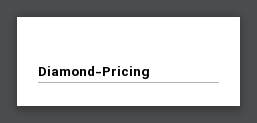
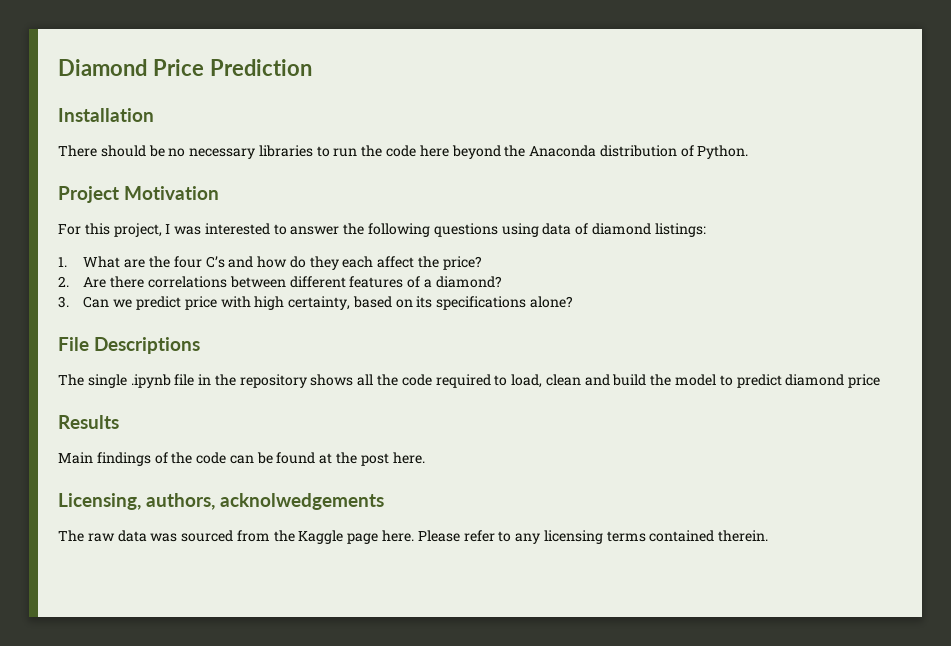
[38,66,150,79] Diamond-Pricing -> [58,59,312,76] [58,108,154,122] [58,145,749,159] [58,186,220,203] [58,223,706,237] [58,256,482,270] [58,276,502,288] [58,296,573,310] [58,337,201,354] [58,374,881,388] [58,415,119,429] [58,452,425,466] [58,493,385,510] [58,530,769,544] Diamond Price Prediction // Installation // There should be no necessary libraries to run the code here beyond the Anaconda distribution of Python. // Project Motivation // For this project, I was interested to answer the following questions using data of diamond listings: // 1. What are the four C’s and how do they each affect the price? // 2. Are there correlations between different features of a diamond? // 3. Can we predict price with high certainty, based on its specifications alone? // File Descriptions // The single .ipynb file in the repository shows all the code required to load, clean and build the model to predict diamond price // Results // Main findings of the code can be found at the post here. // Licensing, authors, acknolwedgements // The raw data was sourced from the Kaggle page here. Please refer to any licensing terms contained therein.

